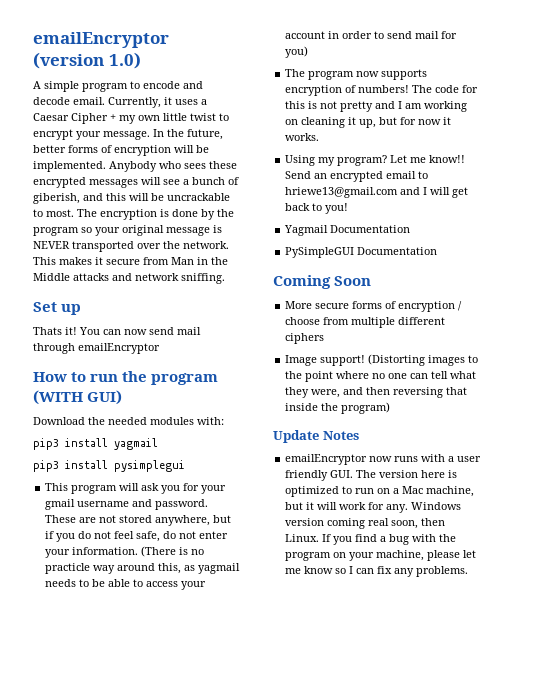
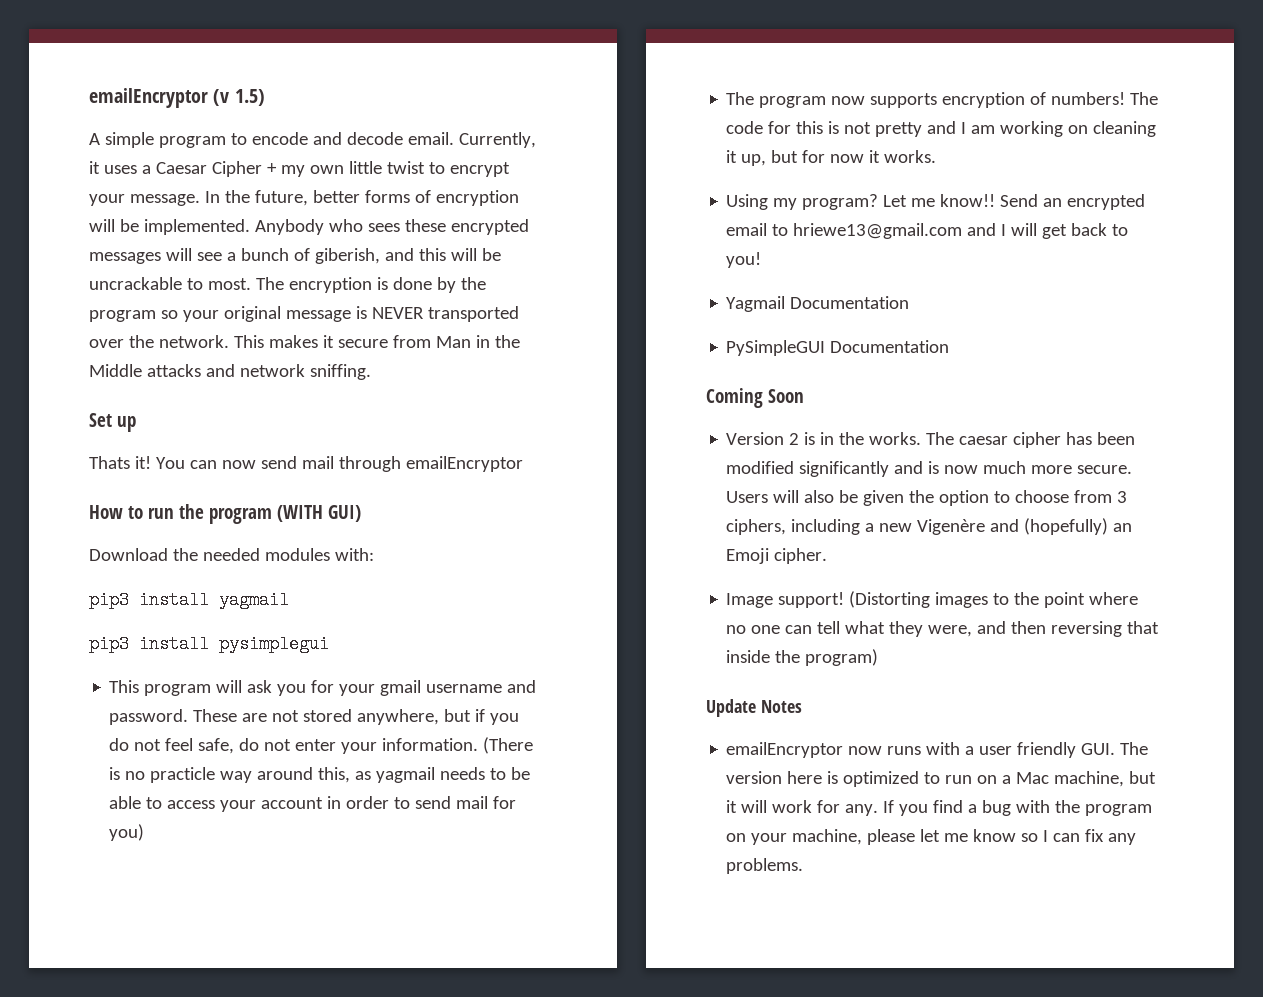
[33,32,169,48] [33,52,141,69] emailEncryptor (version 1.0) -> [89,88,265,108] emailEncryptor (v 1.5)
[285,301,463,312] [285,317,446,328] [285,333,325,344] More secure forms of encryption / choose from multiple different ciphers -> [726,432,1136,448] [726,461,1133,477] [726,490,1128,506] [726,518,1133,535] [726,548,828,564] Version 2 is in the works. The caesar cipher has been modified significantly and is now much more secure. Users will also be given the option to choose from 3 ciphers, including a new Vigenère and (hopefully) an Emoji cipher.
[411,502,462,510] [285,518,446,529] [285,534,320,542] Windows version coming real soon, then Linux. -> (879, 810) none

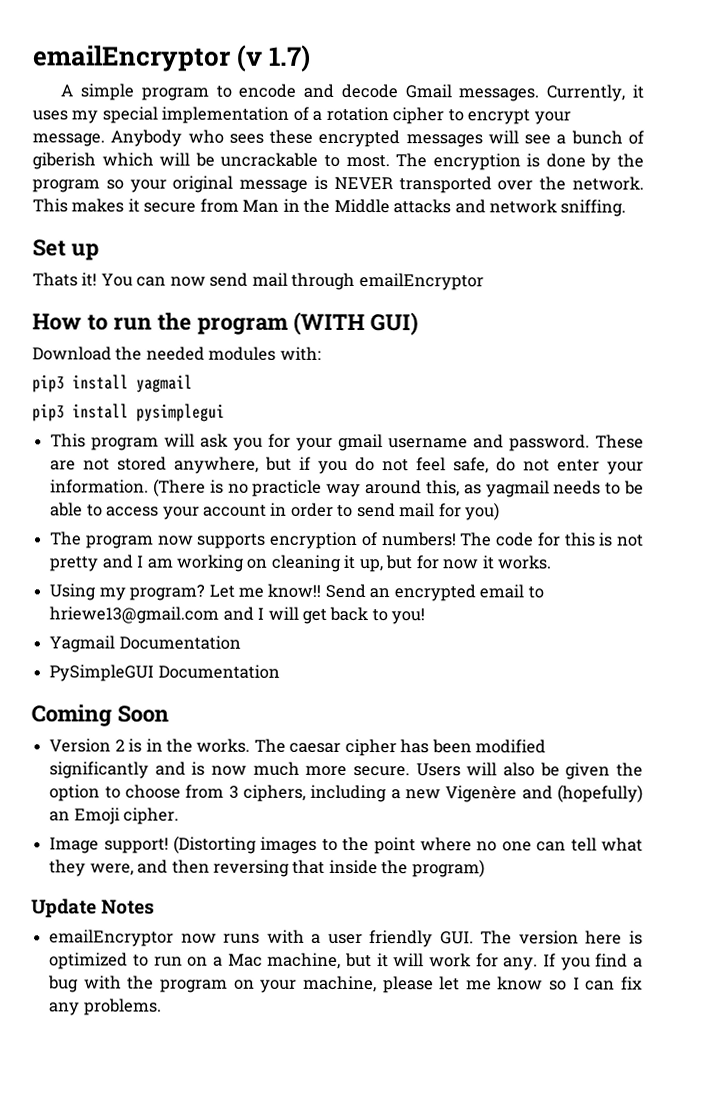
[234,89,265,106] 1.5) -> [269,44,312,72] 1.7)
[407,132,454,145] email. -> [404,84,540,102] Gmail messages.
[141,161,510,177] [89,190,519,206] [89,219,250,235] a Caesar Cipher + my own little twist to encrypt your message. In the future, better forms of encryption will be implemented. -> [71,106,571,125] [32,133,105,147] my special implementation of a rotation cipher to encrypt your message.
[314,248,446,264] giberish, and this -> [32,152,154,170] giberish which

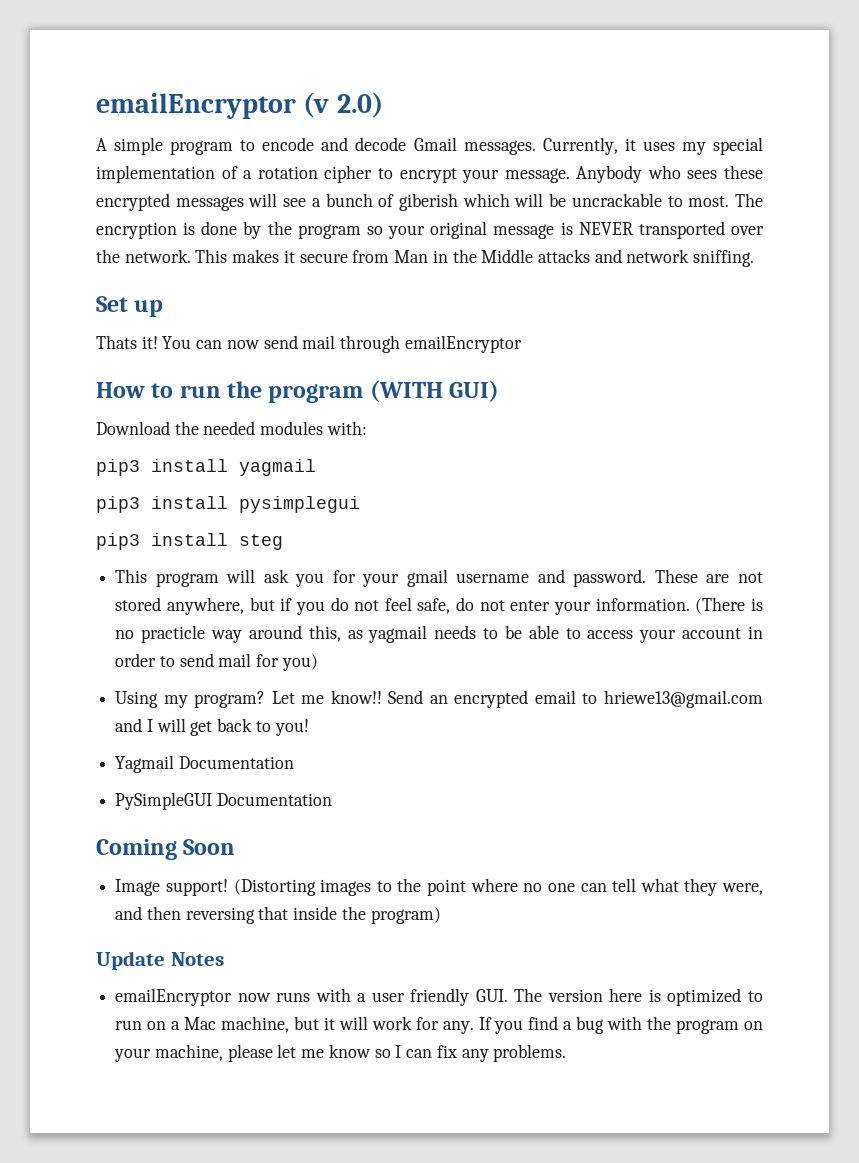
[269,44,312,72] 1.7) -> [336,92,383,118] 2.0)
(225, 412) none -> [96,533,283,550] // pip3 install steg
[50,531,644,550] [49,554,552,573] // The program now supports encryption of numbers! The code for this is not pretty and I am working on cleaning it up, but for now it works. -> (318, 662) none
[49,738,547,757] [49,761,643,780] [49,784,644,803] [49,807,180,825] // Version 2 is in the works. The caesar cipher has been modified significantly and is now much more secure. Users will also be given the option to choose from 3 ciphers, including a new Vigenère and (hopefully) an Emoji cipher. -> (236, 847) none

